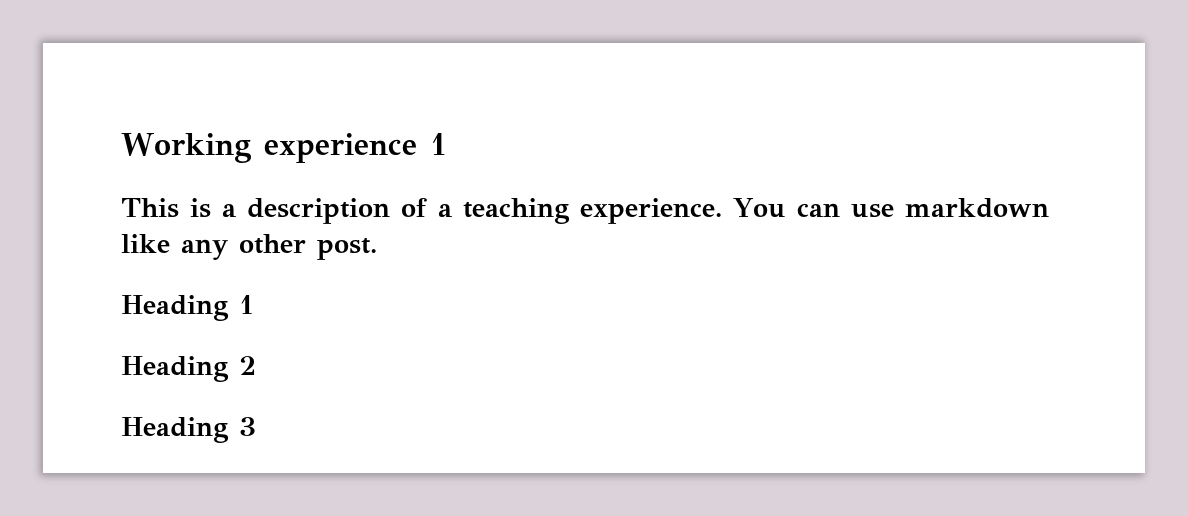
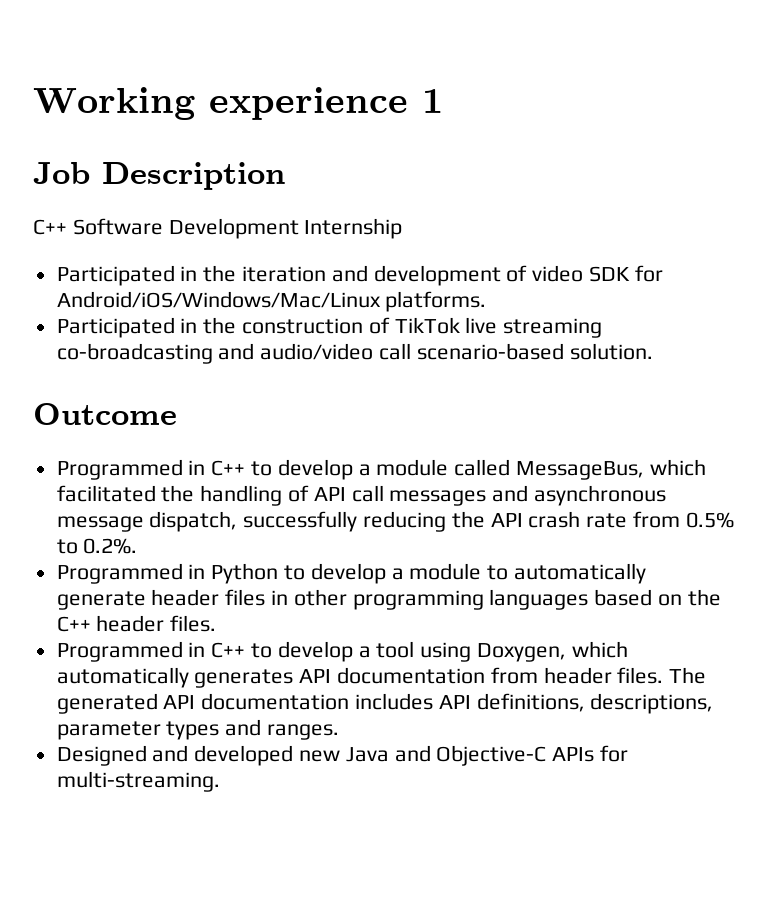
[121,198,1049,224] [121,234,377,260] [121,295,254,321] [121,356,256,382] [121,417,256,443] This is a description of a teaching experience. You can use markdown like any other post. // Heading 1 // Heading 2 // Heading 3 -> [33,162,285,190] [33,218,403,239] [56,265,663,286] [56,291,487,312] [56,317,603,338] [56,343,653,364] [33,403,177,425] [56,459,706,480] [56,485,667,506] [56,511,734,532] [56,538,138,554] [56,563,647,584] [56,589,721,610] [56,615,217,632] [56,641,628,662] [56,667,707,688] [56,693,714,714] [56,719,340,740] [56,745,629,766] [56,771,220,792] Job Description // C++ Software Development Internship // Participated in the iteration and development of video SDK for Android/iOS/Windows/Mac/Linux platforms. // Participated in the construction of TikTok live streaming co-broadcasting and audio/video call scenario-based solution. // Outcome // Programmed in C++ to develop a module called MessageBus, which facilitated the handling of API call messages and asynchronous message dispatch, successfully reducing the API crash rate from 0.5% to 0.2%. // Programmed in Python to develop a module to automatically generate header files in other programming languages based on the C++ header files. // Programmed in C++ to develop a tool using Doxygen, which automatically generates API documentation from header files. The generated API documentation includes API definitions, descriptions, parameter types and ranges. // Designed and developed new Java and Objective-C APIs for multi-streaming.

